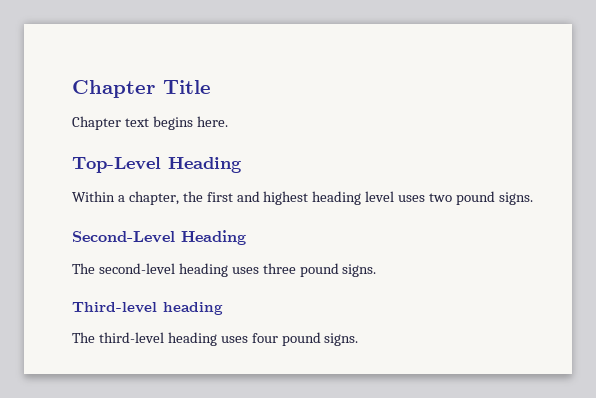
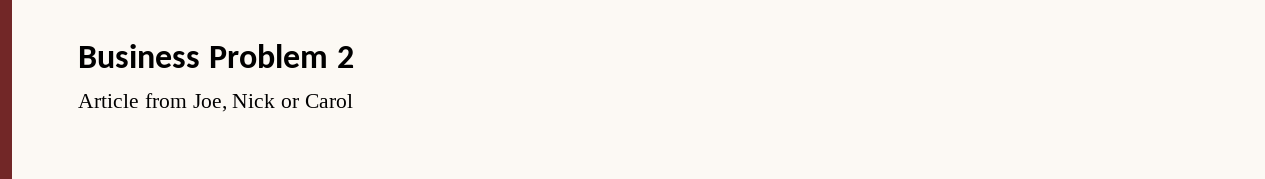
[72,80,211,98] [72,116,228,130] [72,157,242,173] [72,191,533,205] [72,230,246,245] [72,263,377,277] [72,302,223,315] [72,332,359,346] Chapter Title // Chapter text begins here. // Top-Level Heading // Within a chapter, the first and highest heading level uses two pound signs. // Second-Level Heading // The second-level heading uses three pound signs. // Third-level heading // The third-level heading uses four pound signs. -> [78,44,355,68] [78,93,354,112] Business Problem 2 // Article from Joe, Nick or Carol

